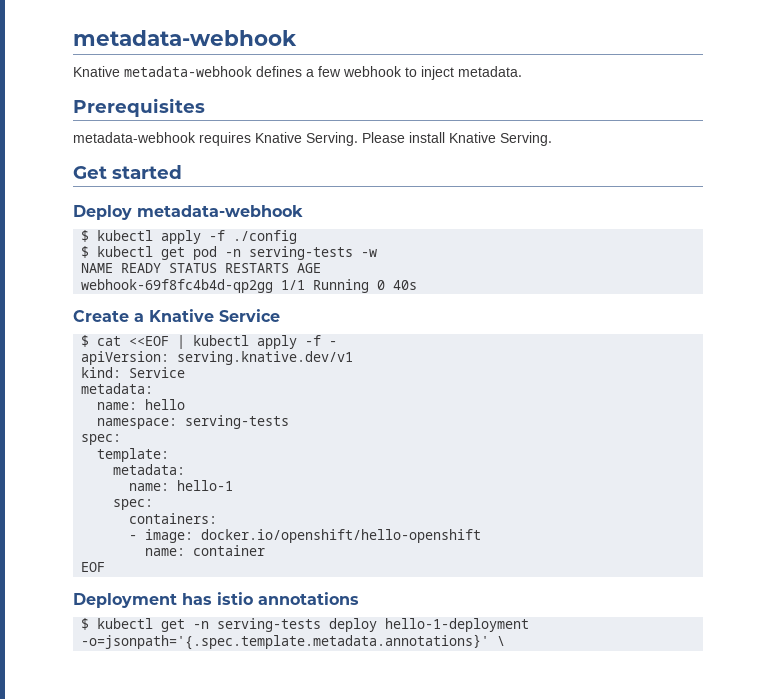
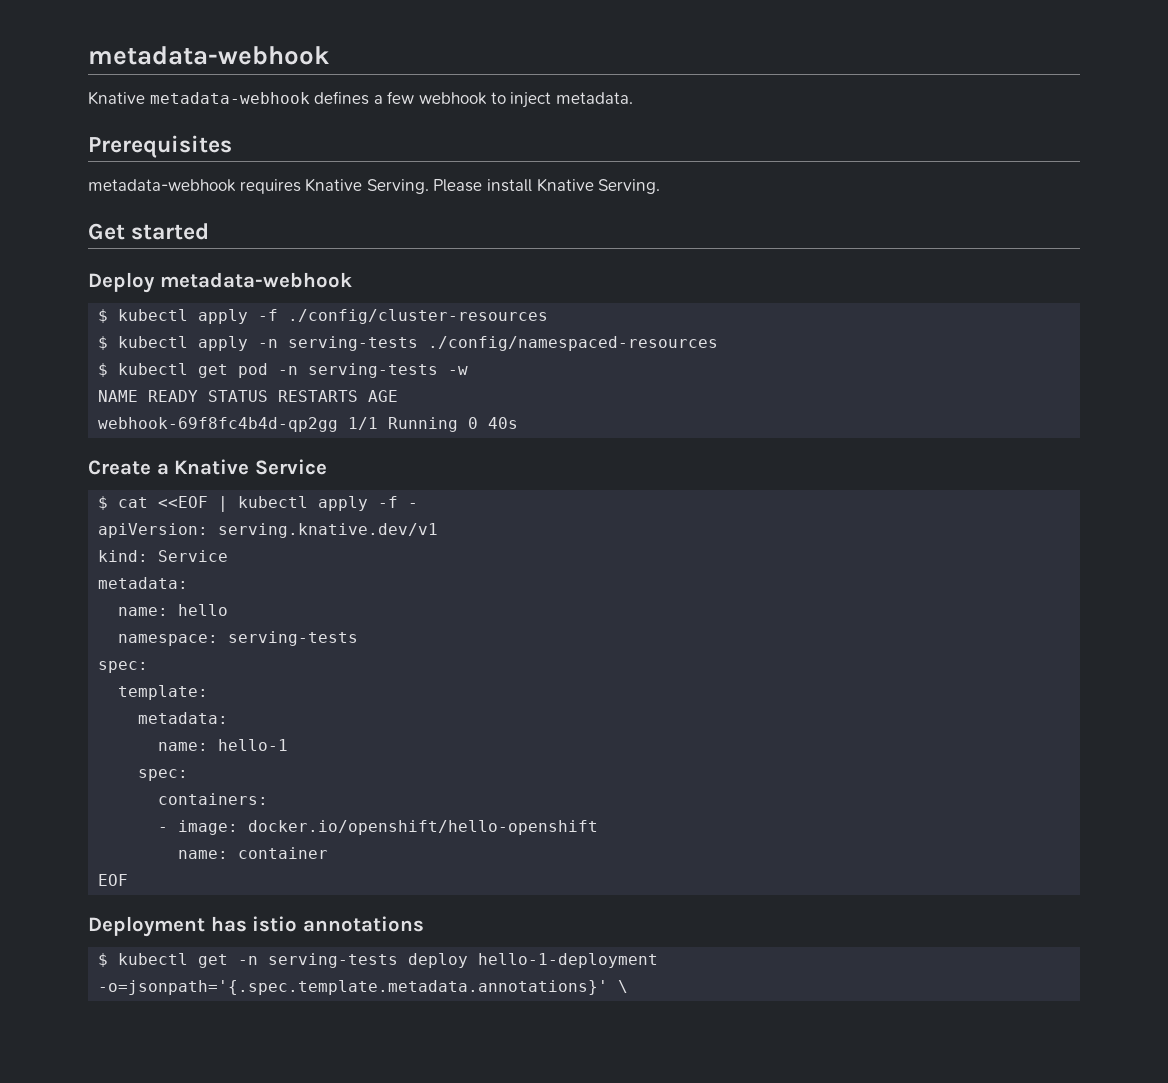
[233,230,298,244] ./config -> [288,309,549,324] [98,336,719,351] ./config/cluster-resources // $ kubectl apply -n serving-tests ./config/namespaced-resources

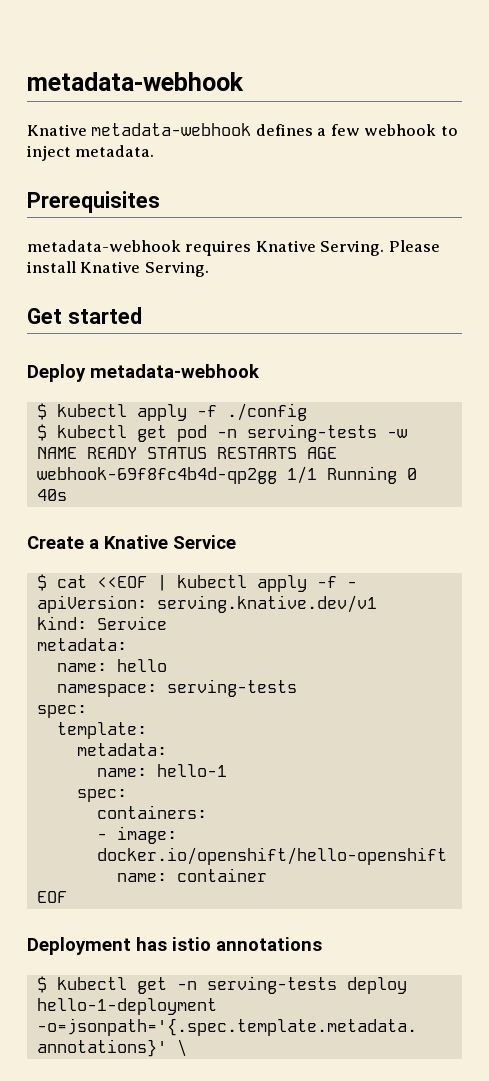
[288,309,549,324] [98,336,719,351] ./config/cluster-resources // $ kubectl apply -n serving-tests ./config/namespaced-resources -> [226,403,307,421] ./config

